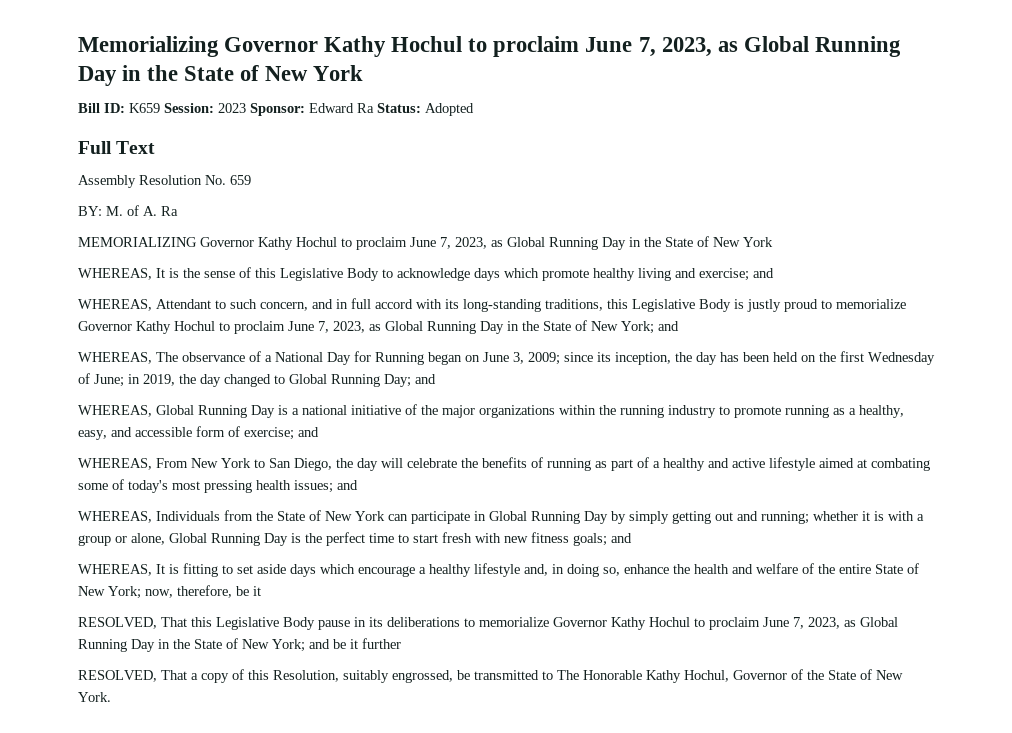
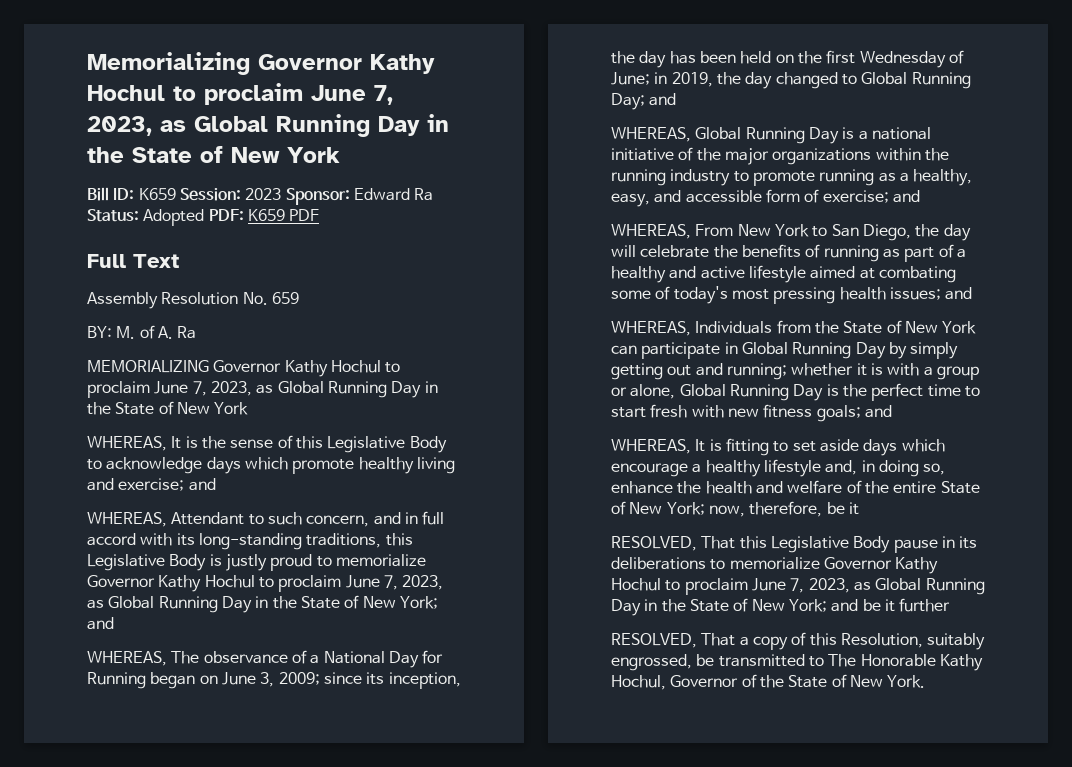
(474, 109) none -> [208,209,320,221] PDF: K659 PDF

